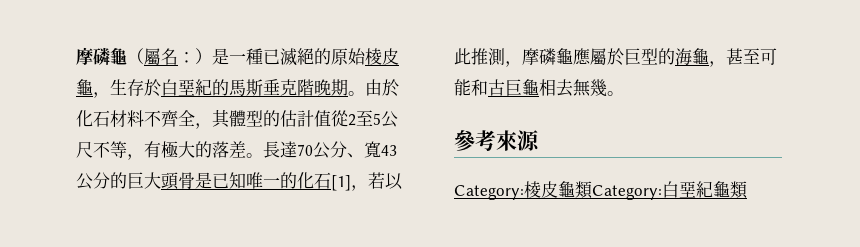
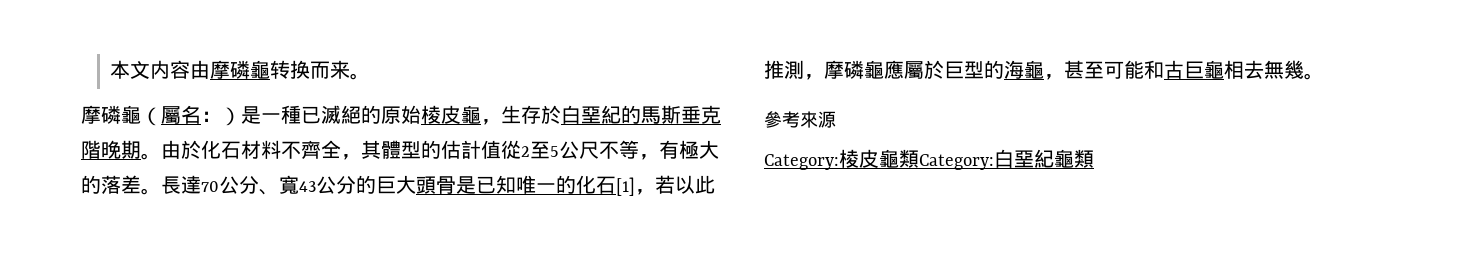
(76, 56) none -> [110,60,371,80] 本文内容由摩磷龜转换而来。 //

